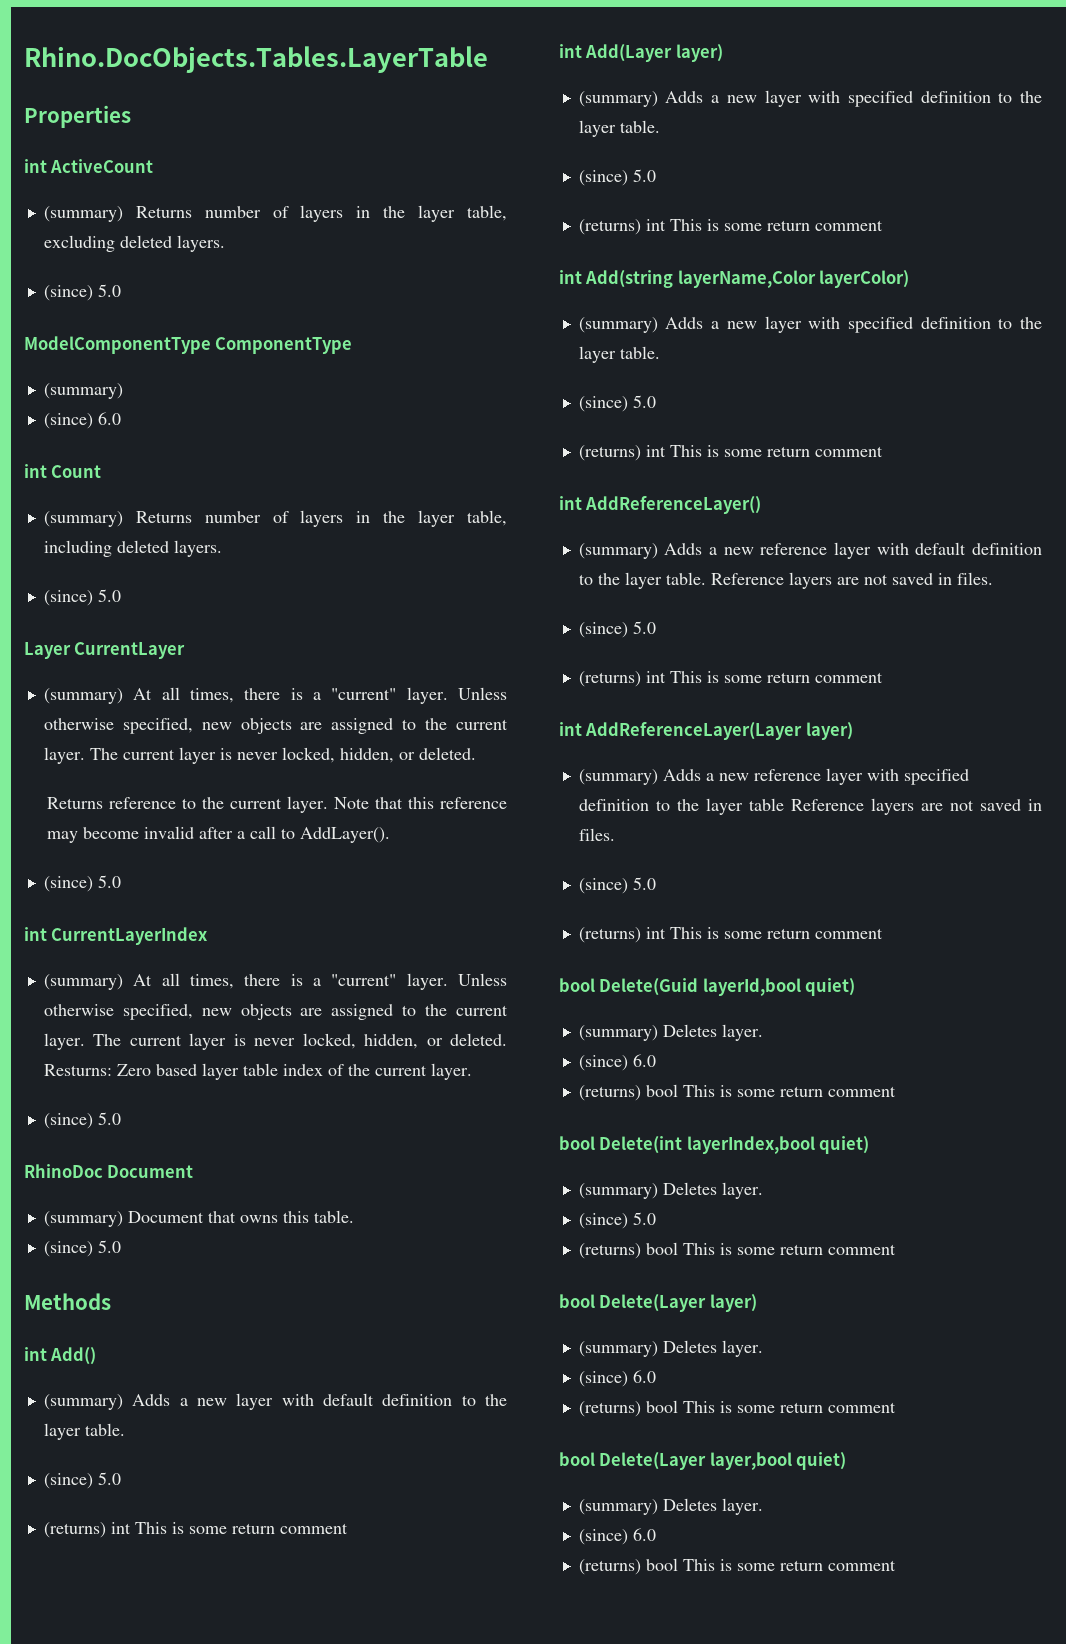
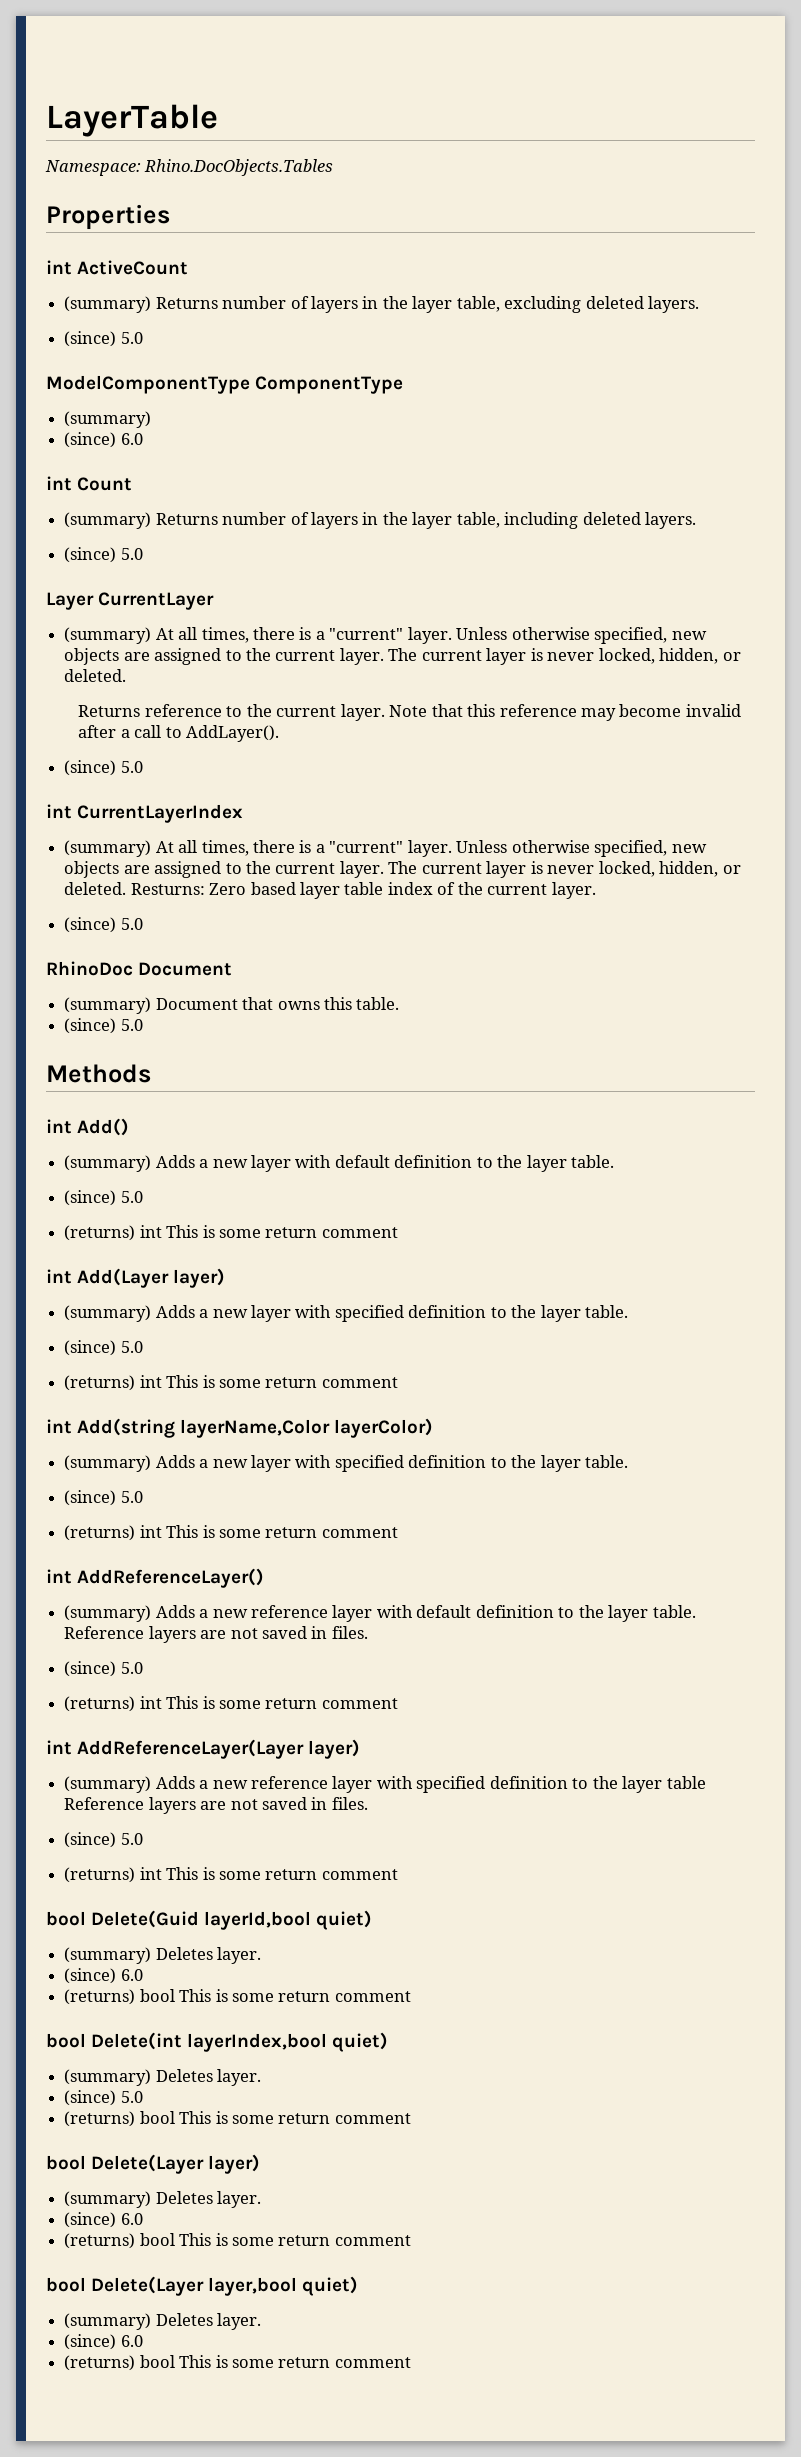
[24,46,488,73] Rhino.DocObjects.Tables.LayerTable -> [46,104,218,137] [45,159,334,176] LayerTable // Namespace: Rhino.DocObjects.Tables

